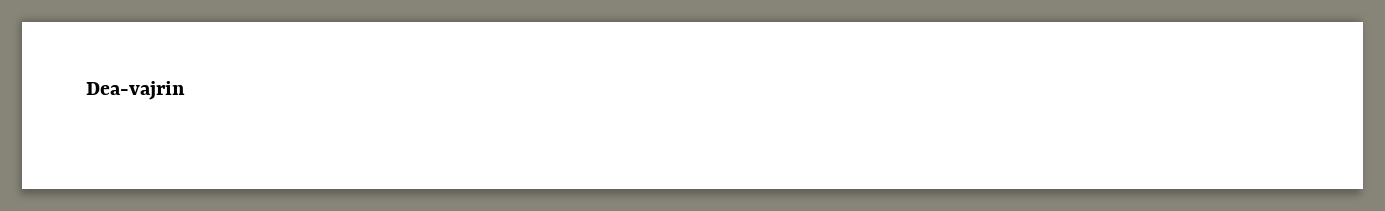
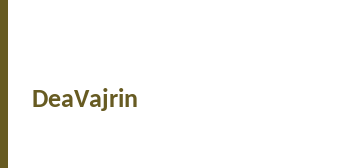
[86,81,185,100] Dea-vajrin -> [32,88,138,111] DeaVajrin

